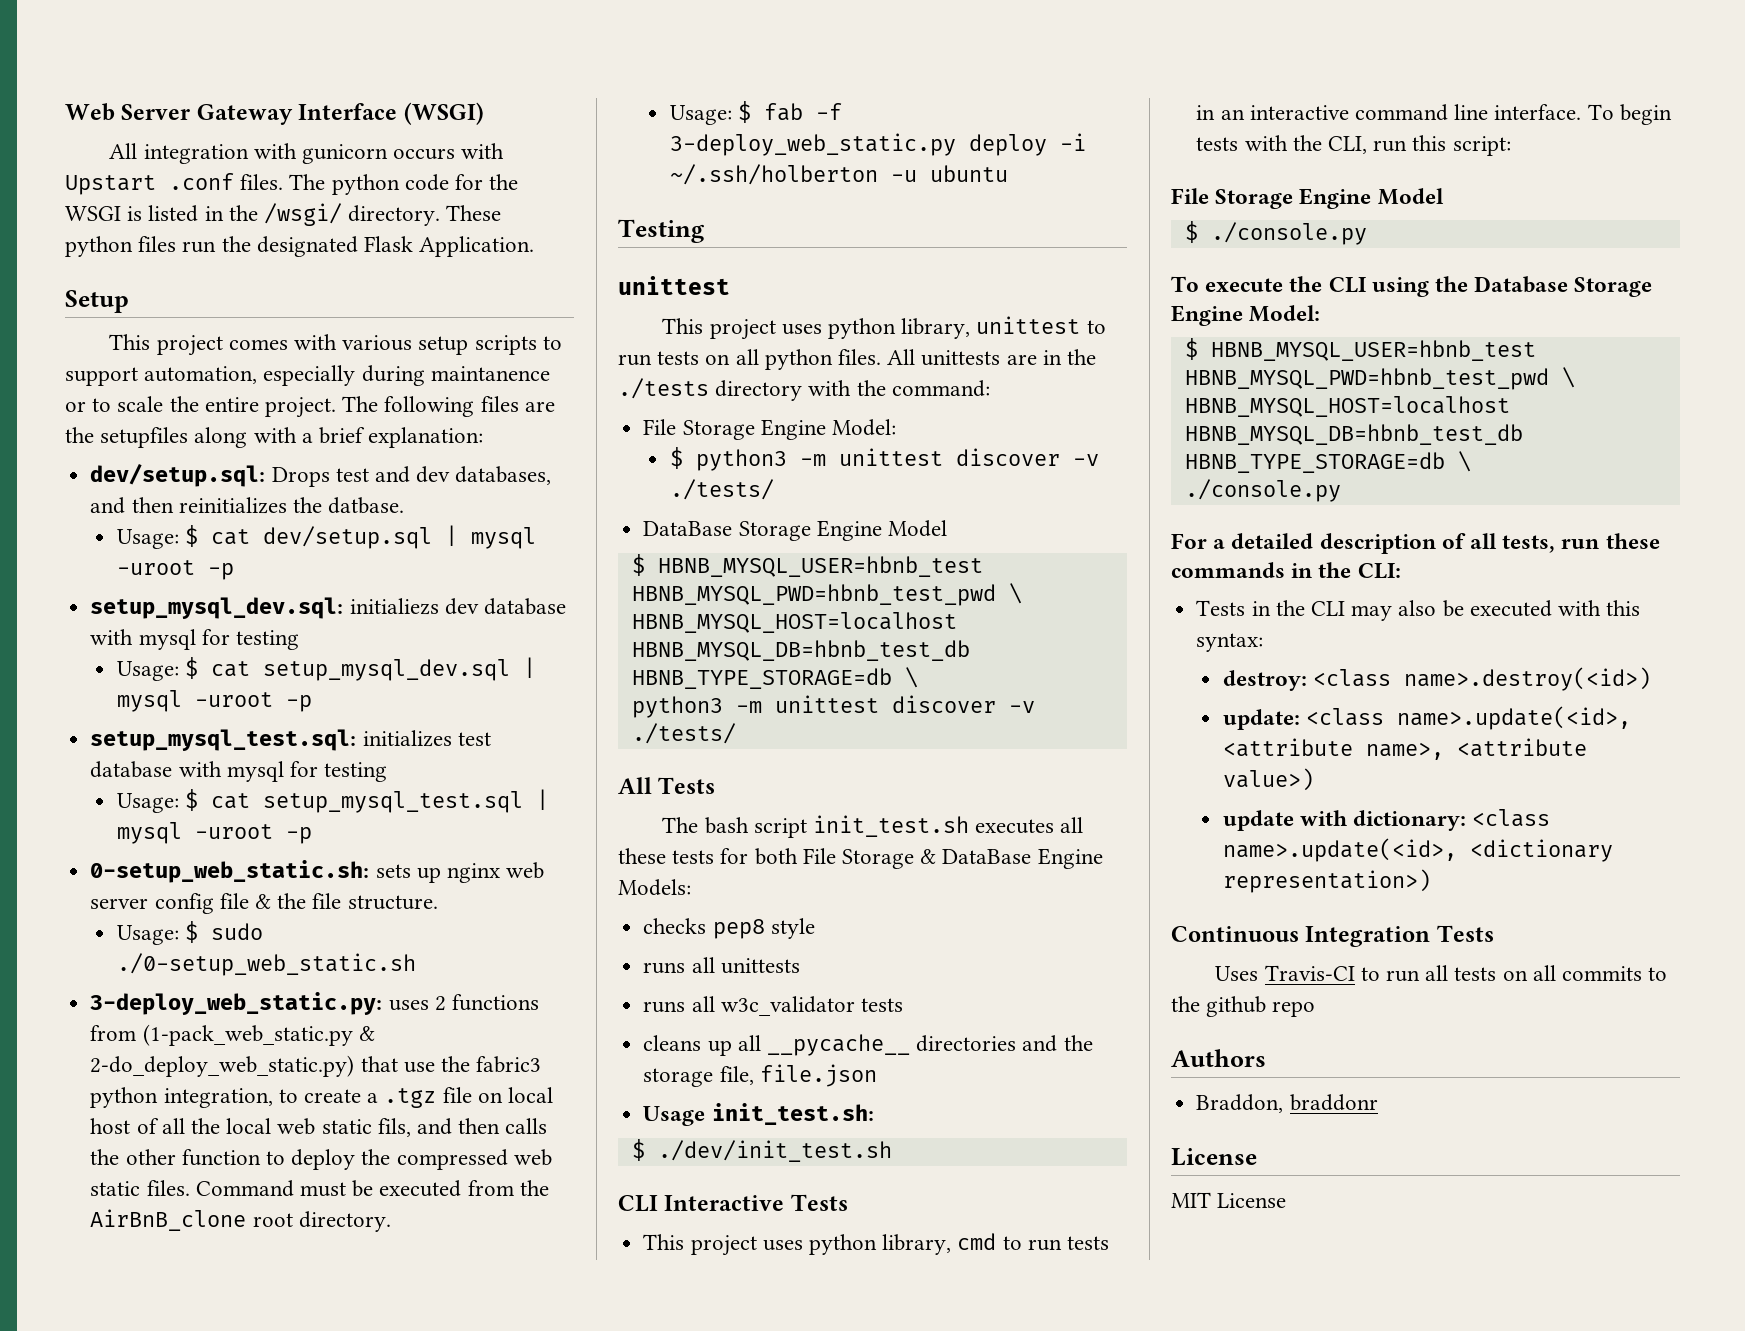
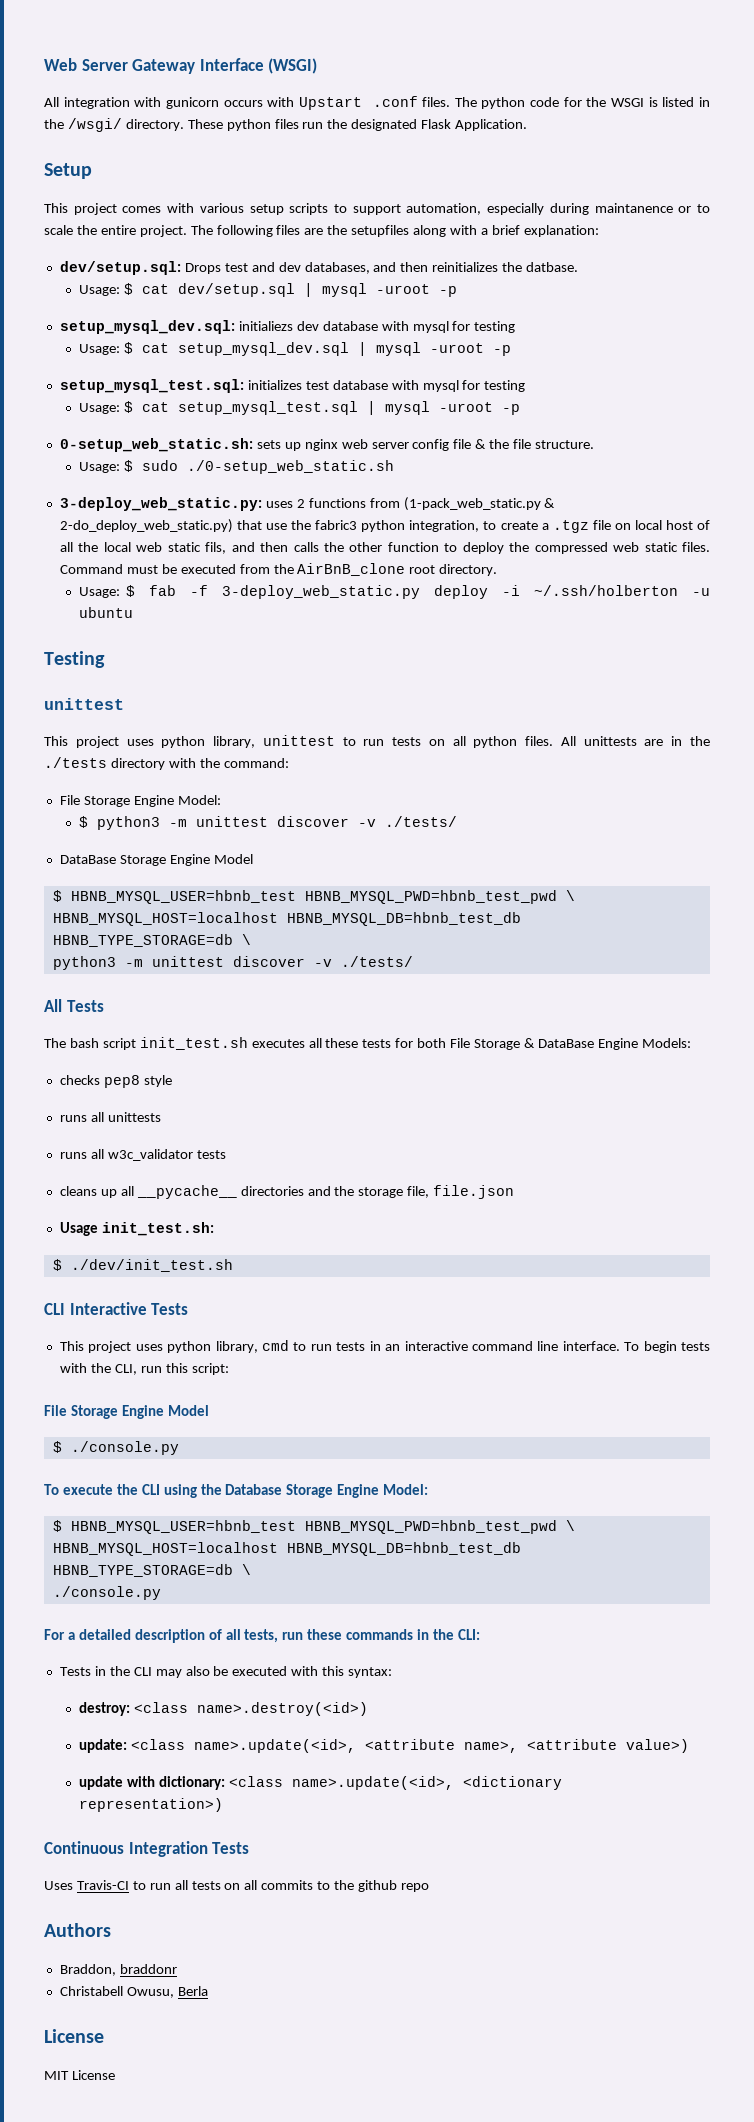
(1378, 1102) none -> [59,1986,208,1998] // Christabell Owusu, Berla

